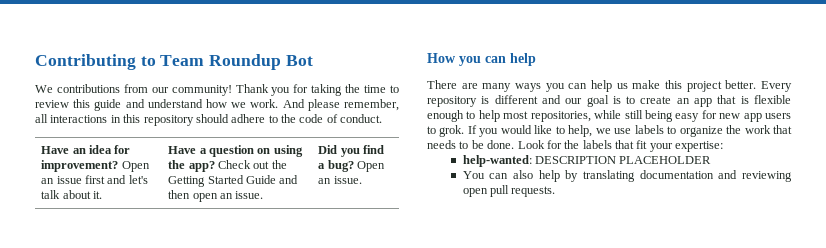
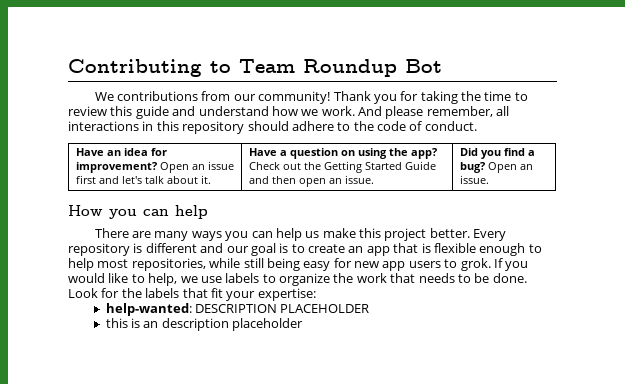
[462,170,792,182] [462,185,556,197] You can also help by translating documentation and reviewing open pull requests. -> [105,318,304,331] this is an description placeholder

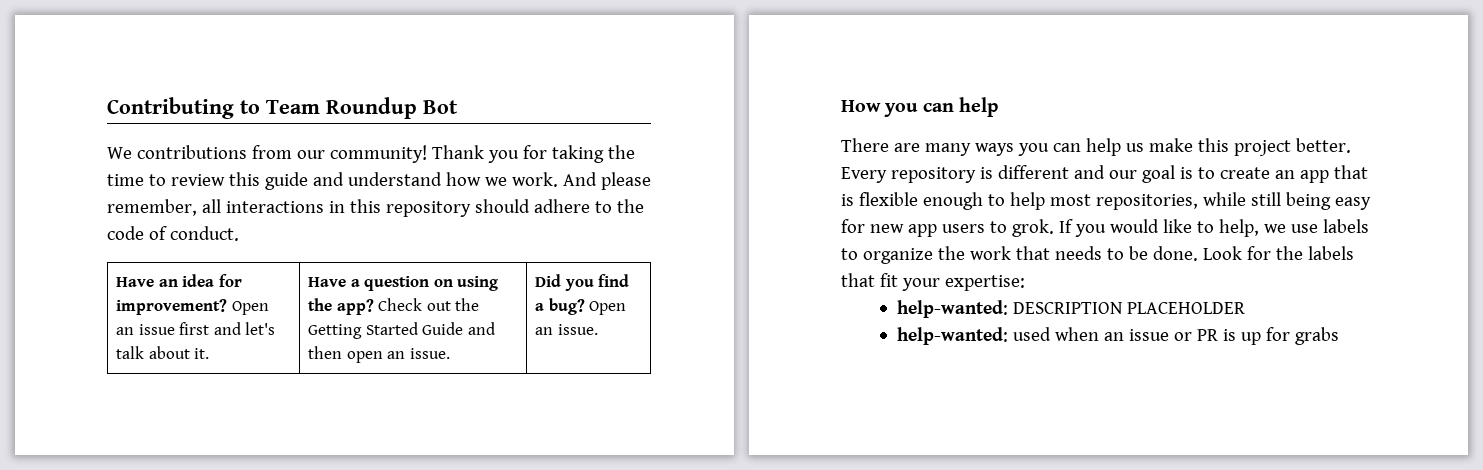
[105,318,304,331] this is an description placeholder -> [896,327,1339,345] help-wanted: used when an issue or PR is up for grabs

